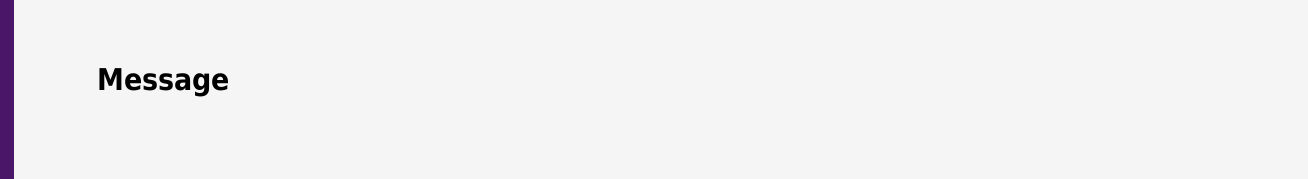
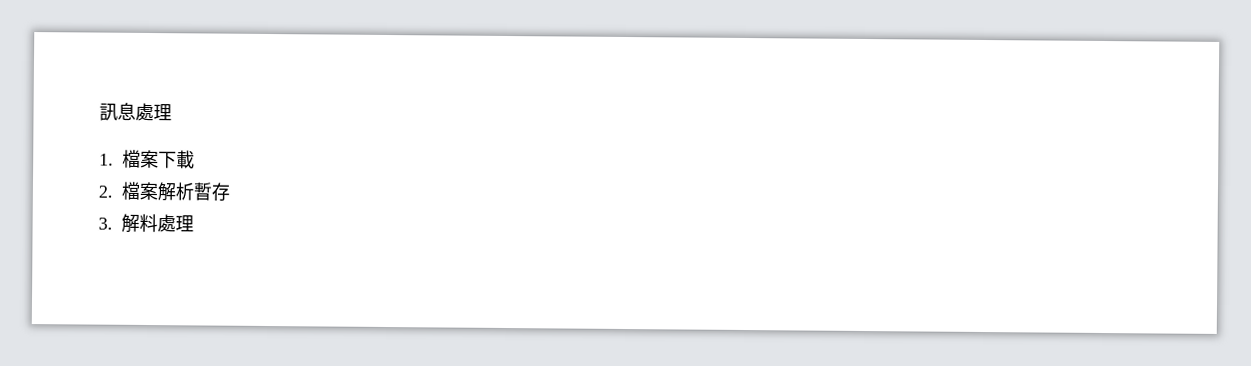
[97,68,229,97] Message -> [99,102,172,122] [99,149,196,169] [98,181,231,202] [98,213,195,233] 訊息處理 // 1.檔案下載 // 2.檔案解析暫存 // 3.解料處理

